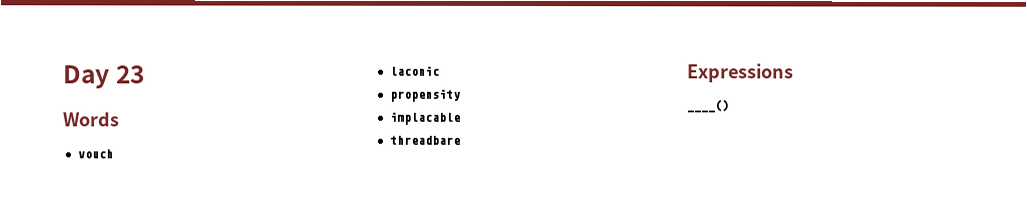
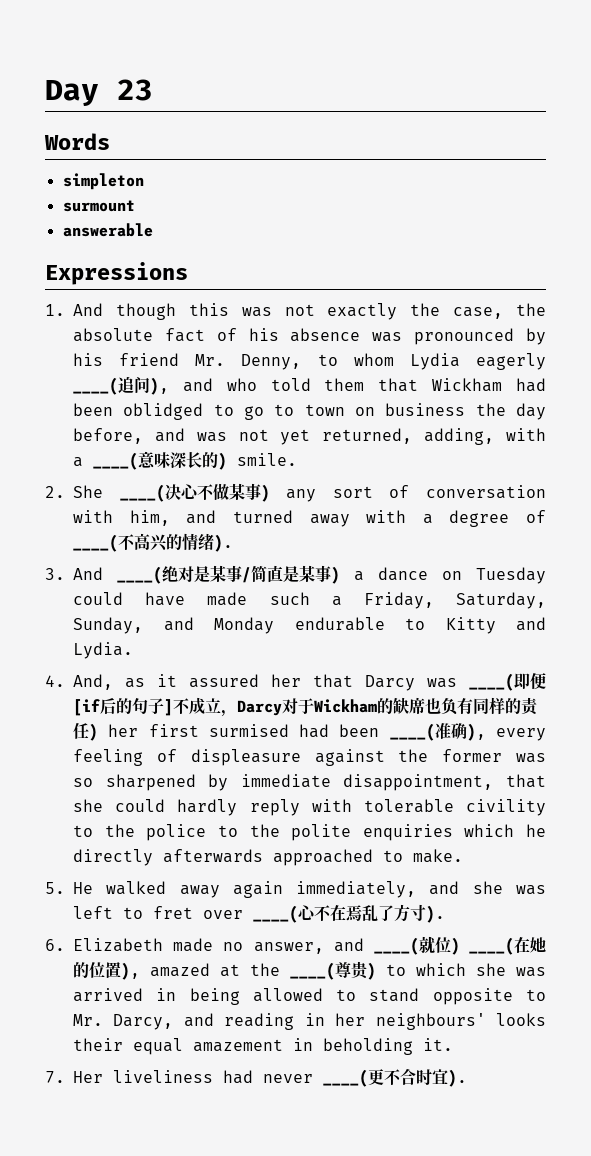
[76,149,113,159] [389,65,440,76] [389,88,461,102] [388,111,460,125] [388,135,460,145] [687,63,794,83] [686,99,730,113] vouch // laconic // propensity // implacable // threadbare // Expressions // ____() -> [62,173,144,190] [62,200,135,212] [62,223,153,237] [45,262,188,285] [45,303,546,320] [73,328,546,345] [73,353,547,370] [73,376,546,395] [73,403,546,420] [73,428,546,445] [73,451,297,470] [45,483,546,502] [73,510,546,527] [73,533,233,552] [45,565,546,584] [73,592,546,609] [73,617,546,634] [73,642,133,659] [45,673,546,691] [73,697,539,717] [73,722,546,741] [73,749,546,766] [73,774,546,791] [73,799,546,816] [73,824,546,841] [73,849,463,866] [45,881,546,898] [73,904,445,923] [45,936,546,955] [73,961,546,980] [73,988,546,1005] [73,1013,546,1030] [73,1038,453,1055] [45,1068,467,1087] simpleton // surmount // answerable // Expressions // 1. And though this was not exactly the case, the absolute fact of his absence was pronounced by his friend Mr. Denny, to whom Lydia eagerly ____(追问), and who told them that Wickham had been oblidged to go to town on business the day before, and was not yet returned, adding, with a ____(意味深长的) smile. // 2. She ____(决心不做某事) any sort of conversation with him, and turned away with a degree of ____(不高兴的情绪). // 3. And ____(绝对是某事/简直是某事) a dance on Tuesday could have made such a Friday, Saturday, Sunday, and Monday endurable to Kitty and Lydia. // 4. And, as it assured her that Darcy was ____(即便[if后的句子]不成立，Darcy对于Wickham的缺席也负有同样的责任) her first surmised had been ____(准确), every feeling of displeasure against the former was so sharpened by immediate disappointment, that she could hardly reply with tolerable civility to the police to the polite enquiries which he directly afterwards approached to make. // 5. He walked away again immediately, and she was left to fret over ____(心不在焉乱了方寸). // 6. Elizabeth made no answer, and ____(就位) ____(在她的位置), amazed at the ____(尊贵) to which she was arrived in being allowed to stand opposite to Mr. Darcy, and reading in her neighbours' looks their equal amazement in beholding it. // 7. Her liveliness had never ____(更不合时宜).

